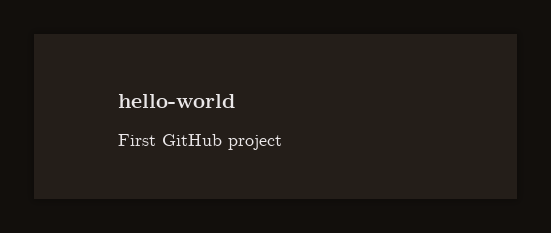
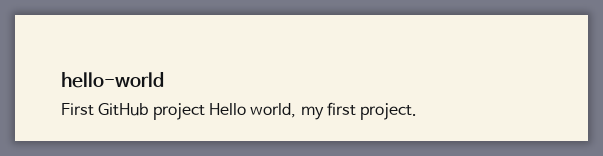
(282, 142) none -> [208,102,418,120] Hello world, my first project.

